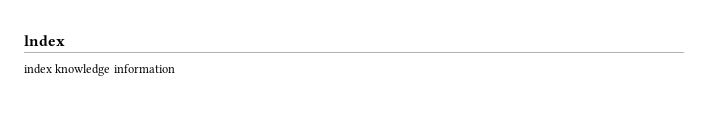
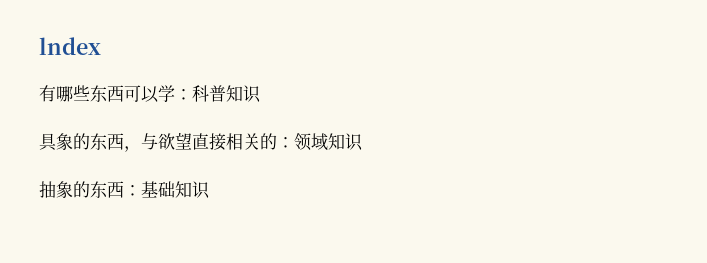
[24,64,175,76] index knowledge information -> [39,85,261,103] [39,132,363,152] [39,181,210,199] 有哪些东西可以学：科普知识 // 具象的东西，与欲望直接相关的：领域知识 // 抽象的东西：基础知识

